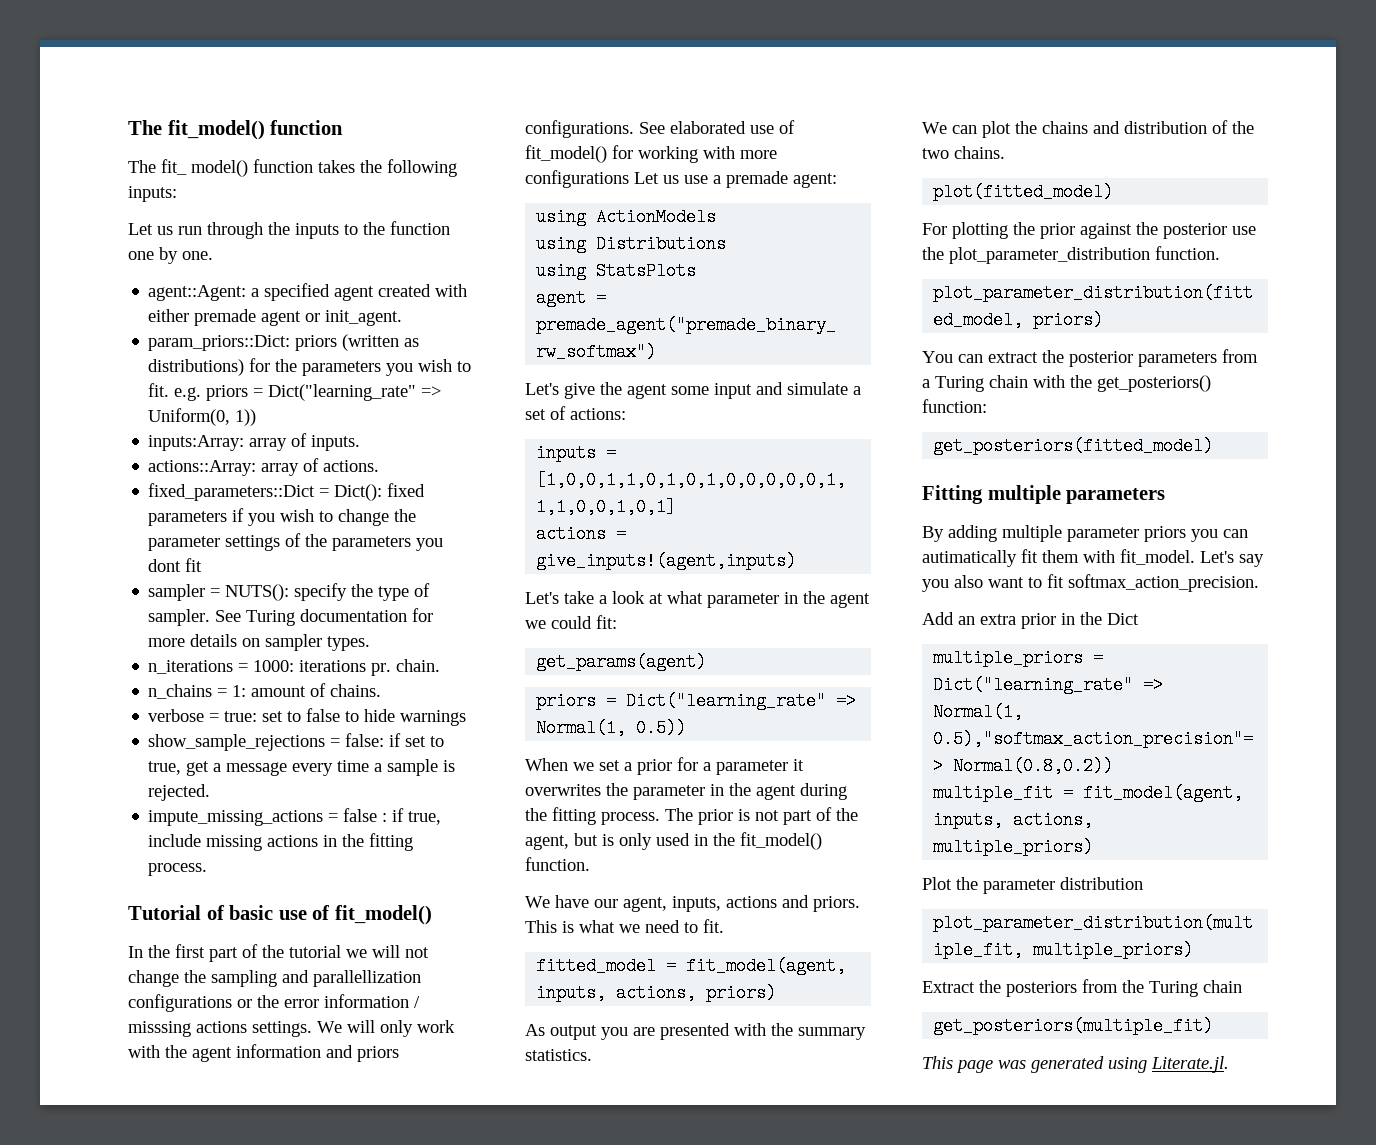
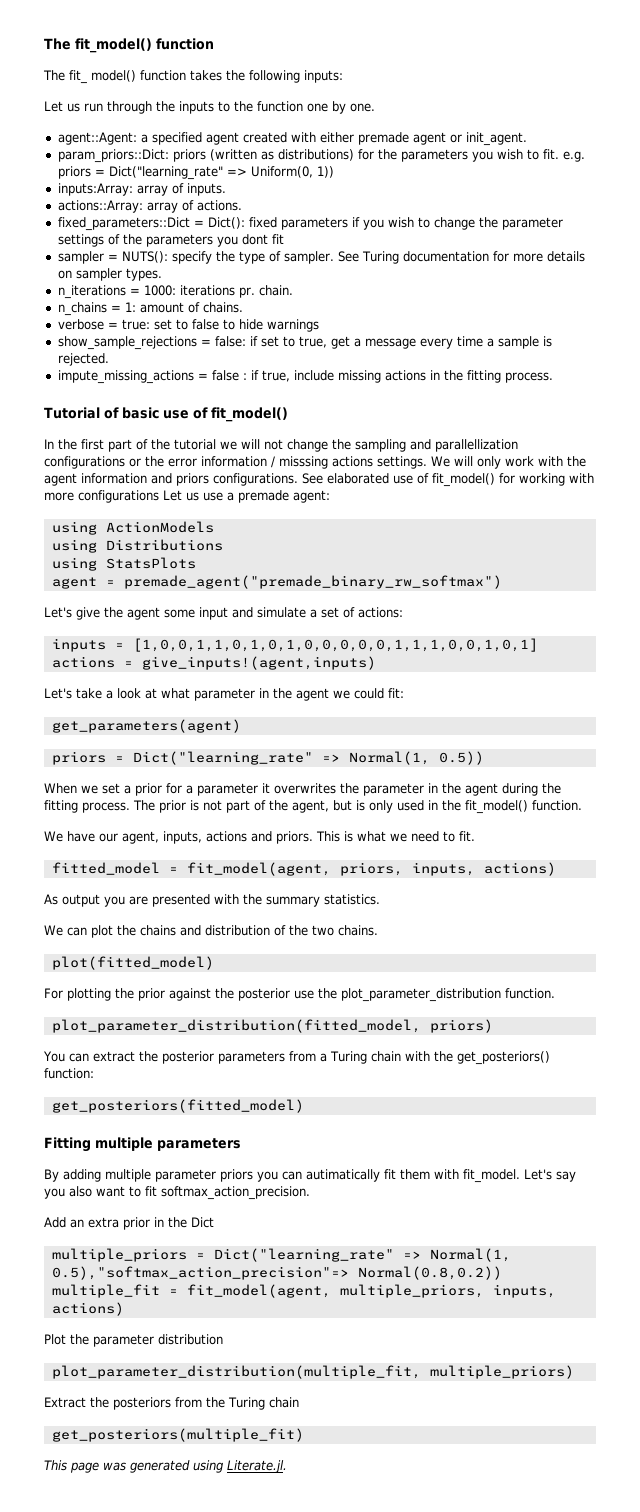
[536,653,707,671] get_params(agent) -> [51,719,241,733] get_parameters(agent)
[536,984,777,1002] inputs, actions, priors) -> [339,862,556,876] priors, inputs, actions)
[933,811,1094,829] [933,838,1094,856] inputs, actions, multiple_priors) -> [339,1284,556,1298] [51,1302,124,1316] multiple_priors, inputs, actions)

